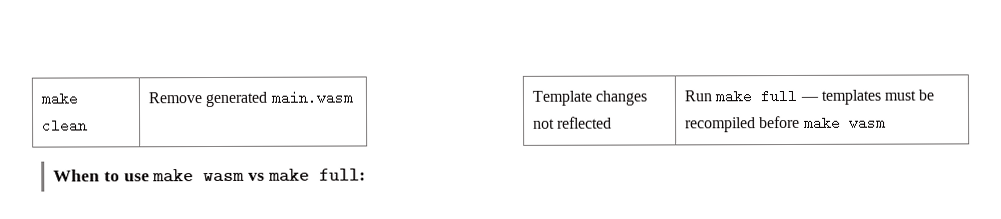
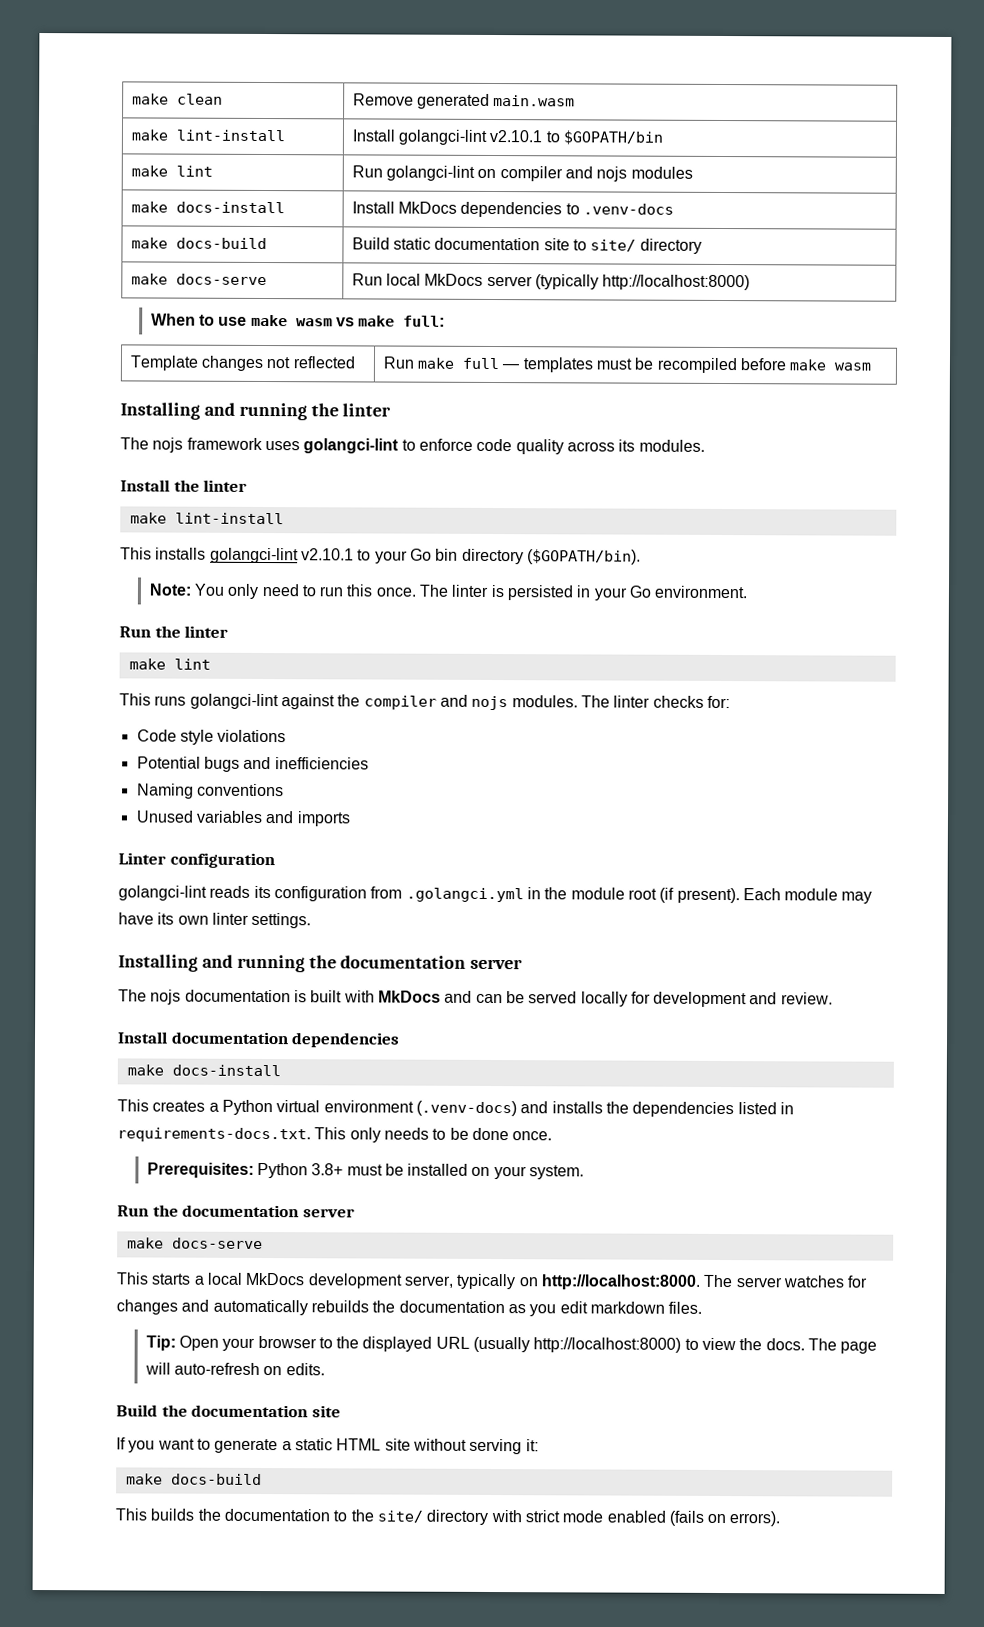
(353, 97) none -> [130,129,285,142] [351,129,664,145] [130,165,213,177] [351,165,693,182] [130,201,285,214] [351,201,675,218] [130,237,267,250] [351,237,702,254] [130,273,267,286] [351,273,751,291] // make lint-install | Install golangci-lint v2.10.1 to $GOPATH/bin // make lint | Run golangci-lint on compiler and nojs modules // make docs-install | Install MkDocs dependencies to .venv-docs // make docs-build | Build static documentation site to site/ directory // make docs-serve | Run local MkDocs server (typically http://localhost:8000)
(886, 122) none -> [120,402,392,421] [120,437,705,455] [120,479,248,492] [129,512,284,525] [120,547,641,565] [148,583,748,601] [119,625,229,638] [128,658,211,670] [119,693,730,711] [136,729,287,745] [136,756,369,772] [136,783,284,799] [135,810,351,827] [118,852,275,869] [118,885,873,904] [118,912,312,929] [118,954,524,973] [118,989,833,1008] [117,1031,401,1048] [126,1064,281,1077] [117,1099,794,1118] [117,1127,553,1143] [146,1162,585,1180] [117,1204,355,1218] [126,1237,263,1250] [116,1272,868,1290] [116,1299,703,1317] [145,1335,878,1354] [144,1362,325,1376] [116,1404,341,1418] [116,1437,539,1455] [125,1473,262,1485] [115,1508,781,1527] // Installing and running the linter // The nojs framework uses golangci-lint to enforce code quality across its modules. // Install the linter // make lint-install // This installs golangci-lint v2.10.1 to your Go bin directory ($GOPATH/bin). // Note: You only need to run this once. The linter is persisted in your Go environment. // Run the linter // make lint // This runs golangci-lint against the compiler and nojs modules. The linter checks for: // Code style violations // Potential bugs and inefficiencies // Naming conventions // Unused variables and imports // Linter configuration // golangci-lint reads its configuration from .golangci.yml in the module root (if present). Each module may have its own linter settings. // Installing and running the documentation server // The nojs documentation is built with MkDocs and can be served locally for development and review. // Install documentation dependencies // make docs-install // This creates a Python virtual environment (.venv-docs) and installs the dependencies listed in requirements-docs.txt. This only needs to be done once. // Prerequisites: Python 3.8+ must be installed on your system. // Run the documentation server // make docs-serve // This starts a local MkDocs development server, typically on http://localhost:8000. The server watches for changes and automatically rebuilds the documentation as you edit markdown files. // Tip: Open your browser to the displayed URL (usually http://localhost:8000) to view the docs. The page will auto-refresh on edits. // Build the documentation site // If you want to generate a static HTML site without serving it: // make docs-build // This builds the documentation to the site/ directory with strict mode enabled (fails on errors).

